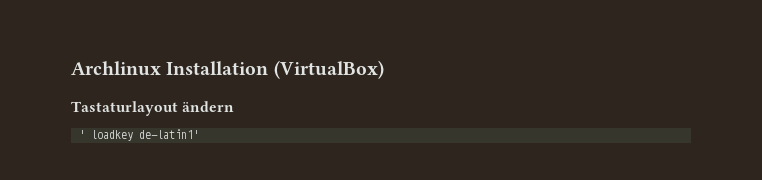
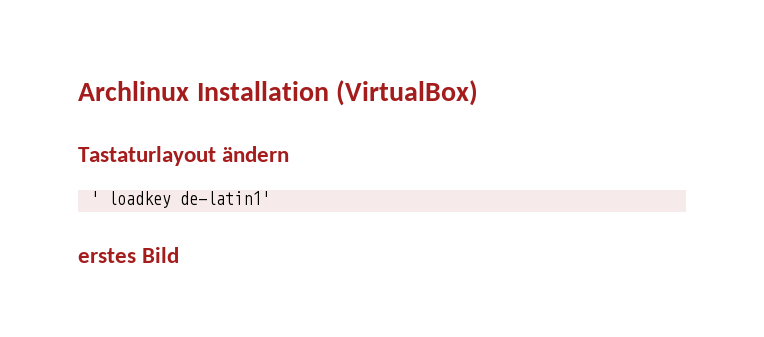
(199, 134) none -> [78,247,180,263] // erstes Bild

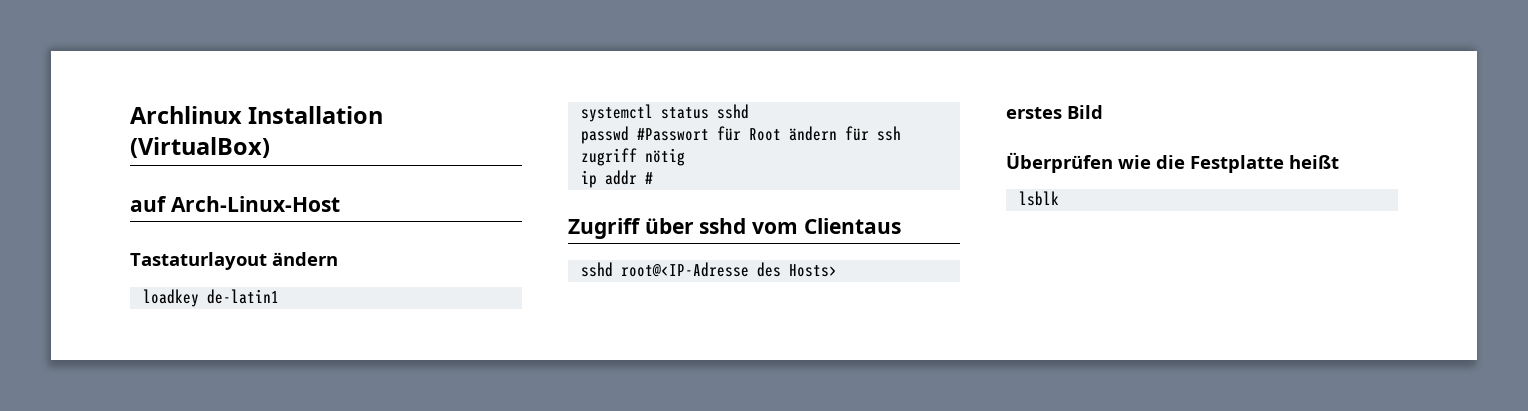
(479, 93) none -> [130,196,340,212] // auf Arch-Linux-Host
[90,191,270,208] [78,247,180,263] ' loadkey de-latin1' // erstes Bild -> [142,289,279,307] [580,104,749,122] [580,126,901,144] [580,148,685,166] [580,170,653,188] [568,218,901,239] [580,262,837,277] [1006,105,1103,119] [1006,152,1339,173] [1018,191,1059,206] loadkey de-latin1 // systemctl status sshd // passwd #Passwort für Root ändern für ssh zugriff nötig // ip addr # // Zugriff über sshd vom Clientaus // sshd root@<IP-Adresse des Hosts> // erstes Bild // Überprüfen wie die Festplatte heißt // lsblk

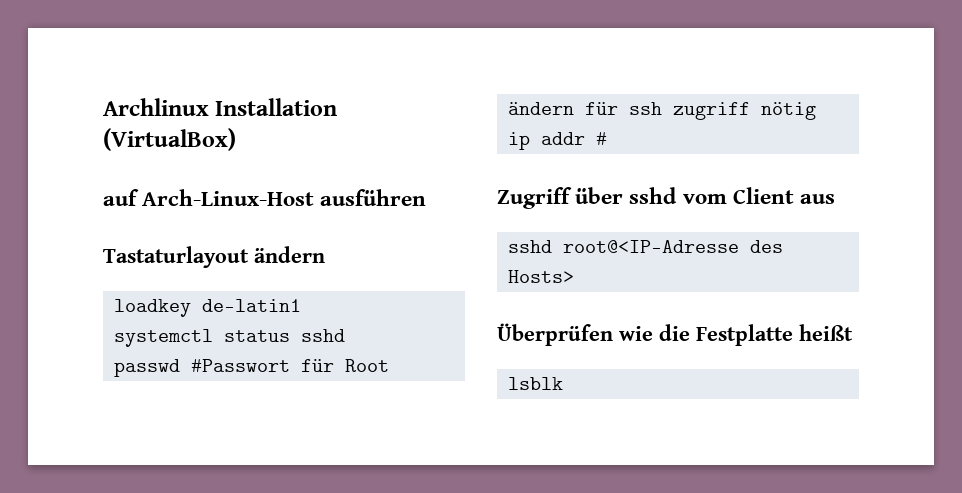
(340, 204) none -> [320,189,427,206] ausführen
[803,218,901,234] Clientaus -> [732,187,836,204] Client aus
[1006,105,1103,119] // erstes Bild -> (575, 276) none

